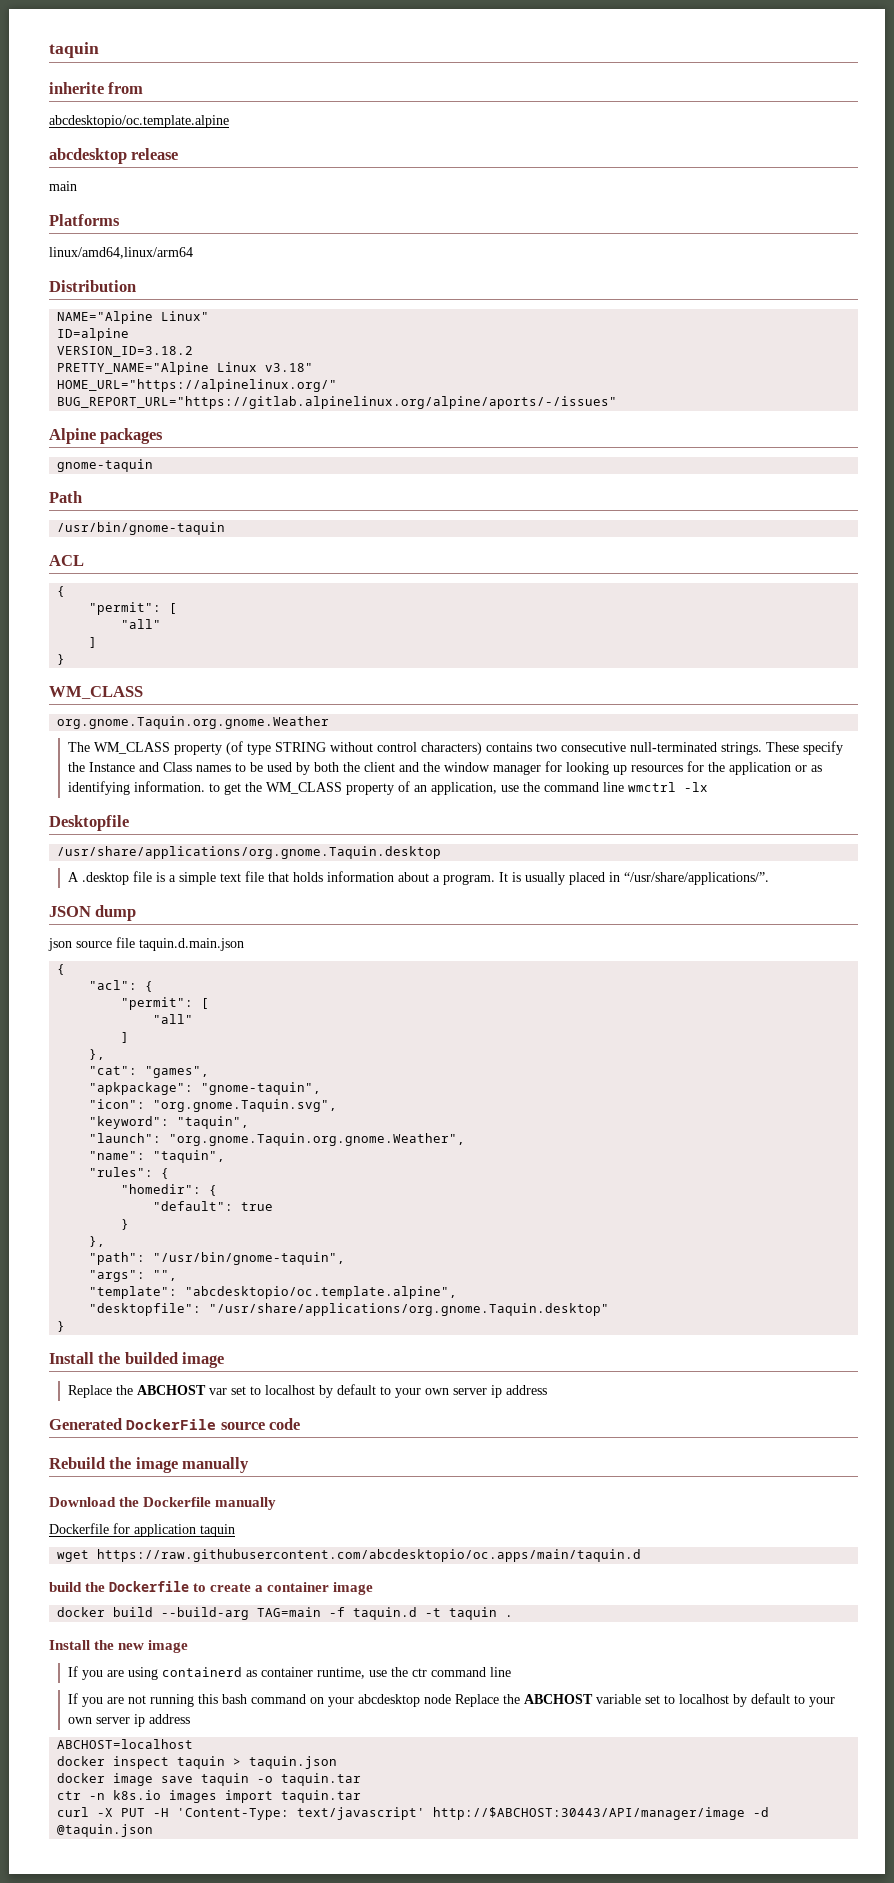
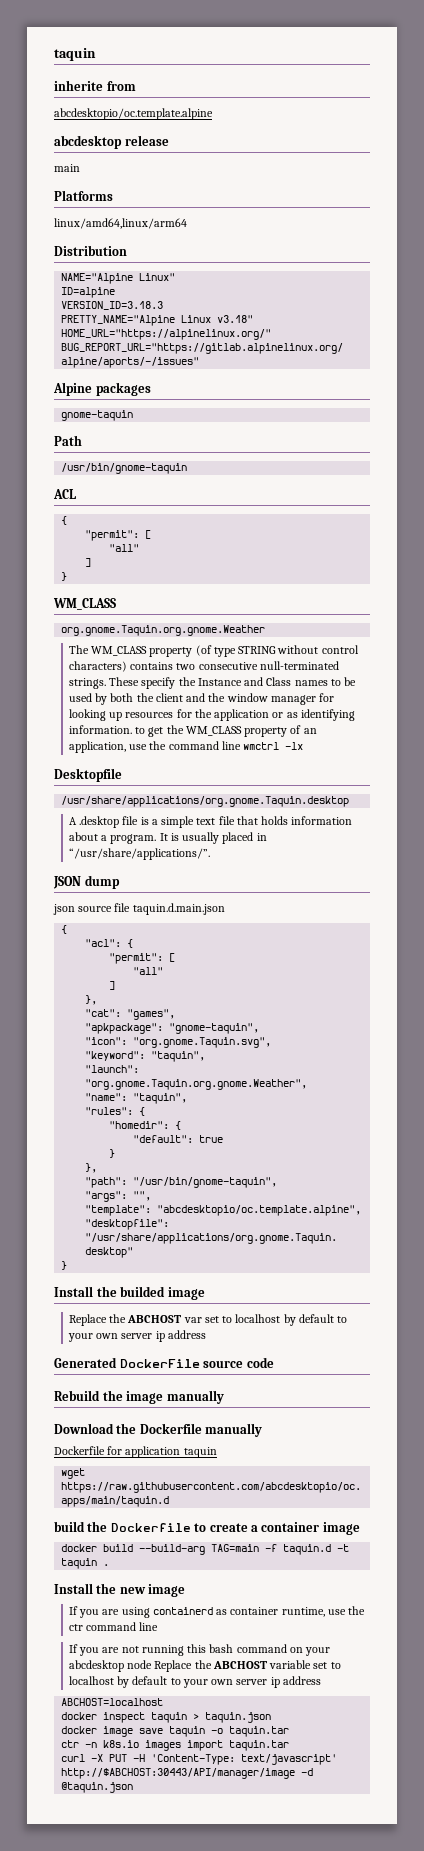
[57,346,194,357] VERSION_ID=3.18.2 -> [61,301,164,310] VERSION_ID=3.18.3

